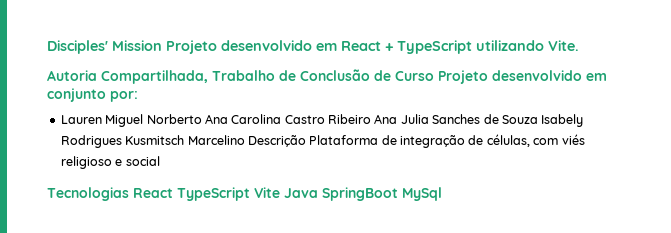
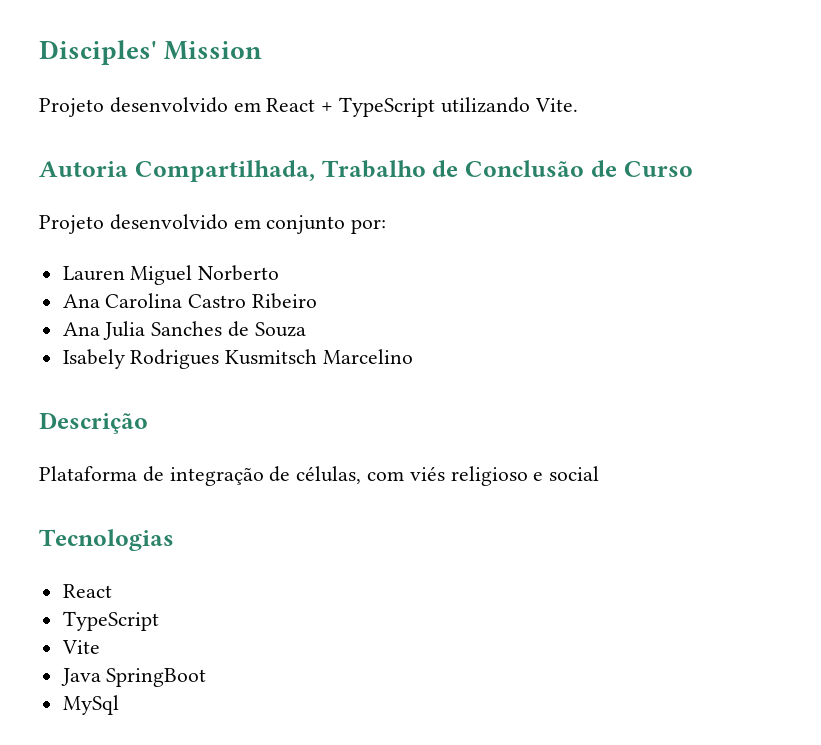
(162, 45) none -> (263, 50) //
(434, 76) none -> (693, 169) //
(202, 119) none -> (280, 273) //
(371, 119) none -> (318, 301) //
(538, 119) none -> (306, 329) //
(245, 140) none -> (414, 356) //
(306, 141) none -> (148, 423) //
[133,187,250,201] React TypeScript -> [62,584,112,598] [62,611,159,631] // React // TypeScript //
(280, 192) none -> (100, 647) //
(398, 194) none -> (207, 677) //

